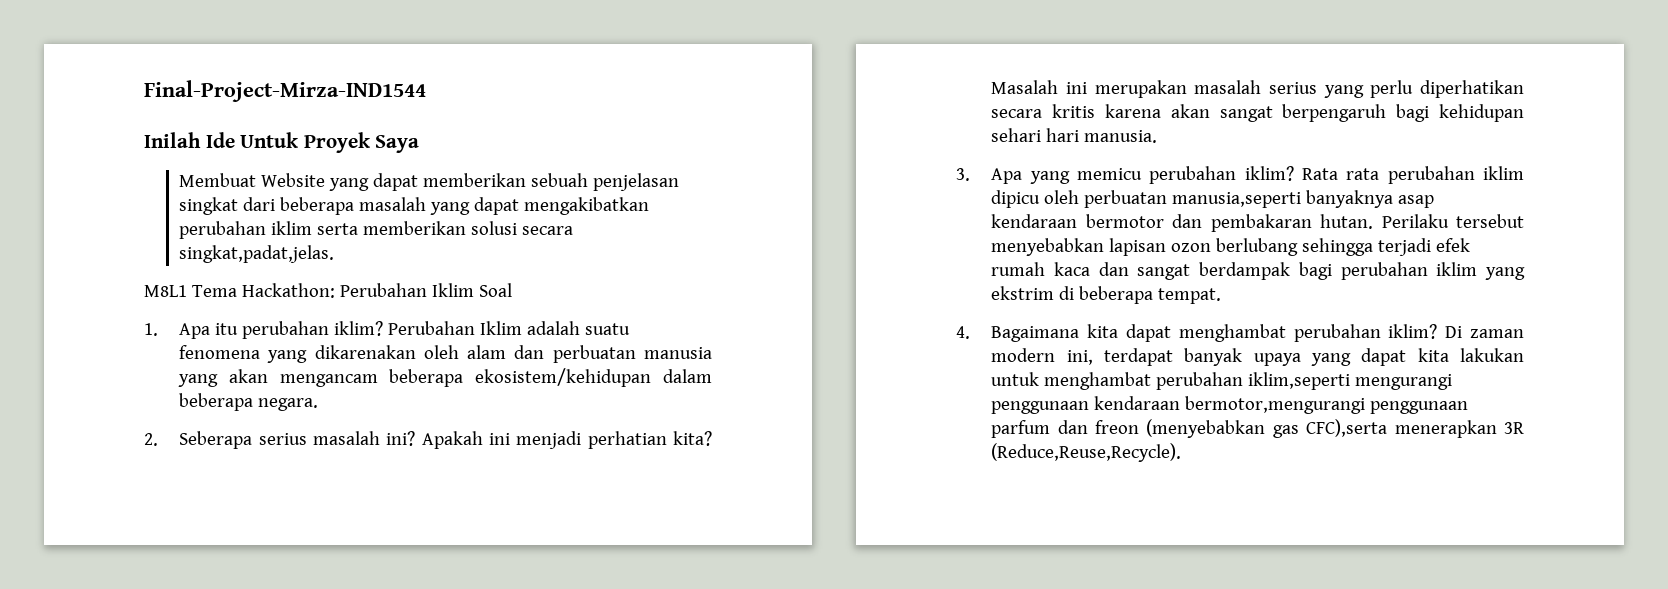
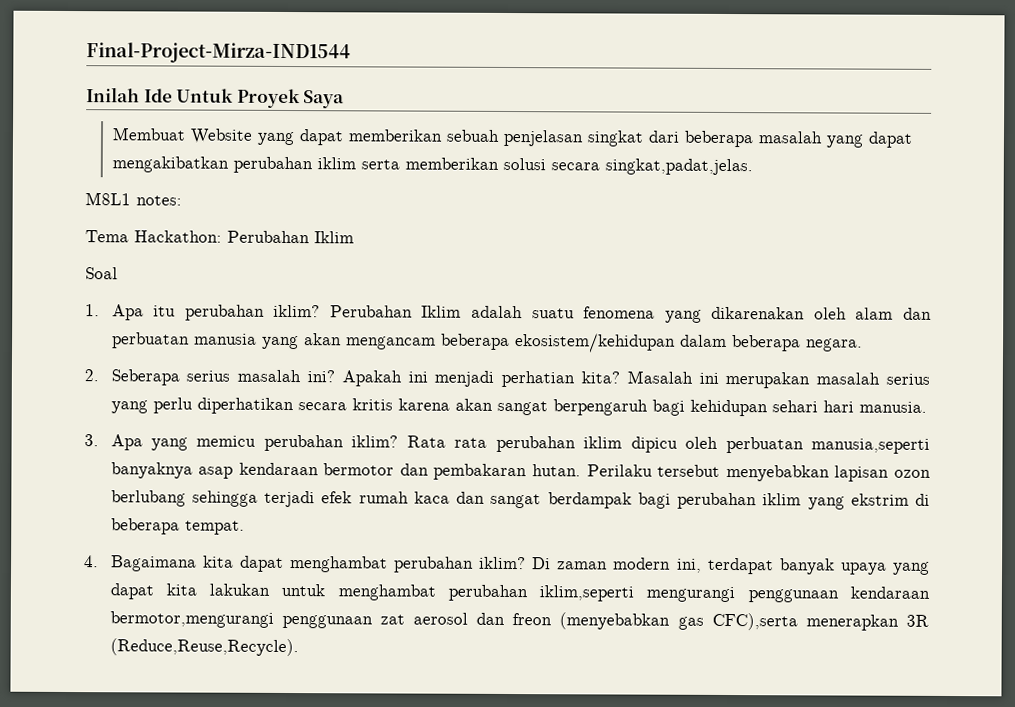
(187, 291) none -> [136,195,182,206] notes: //
(474, 290) none -> (354, 237) //
[991,420,1051,438] parfum -> [379,612,468,625] zat aerosol

